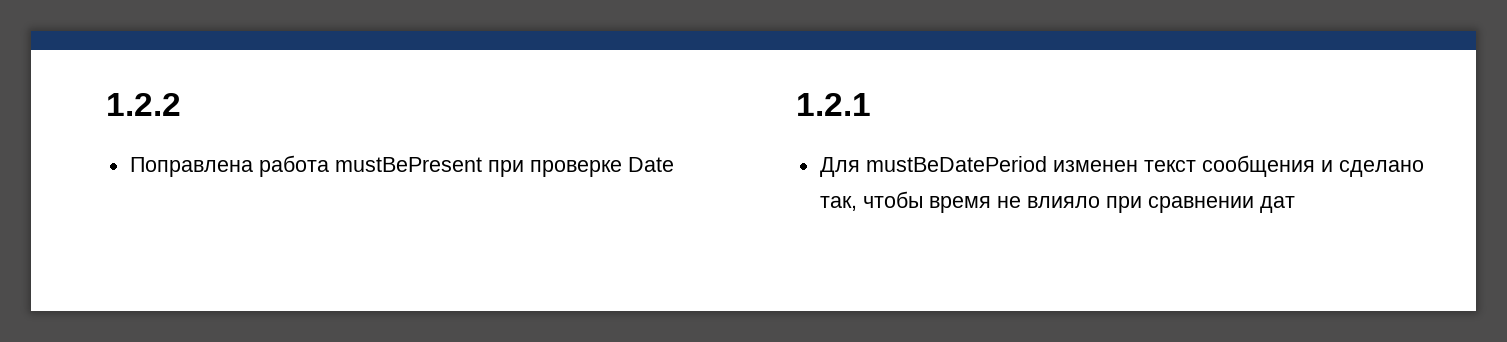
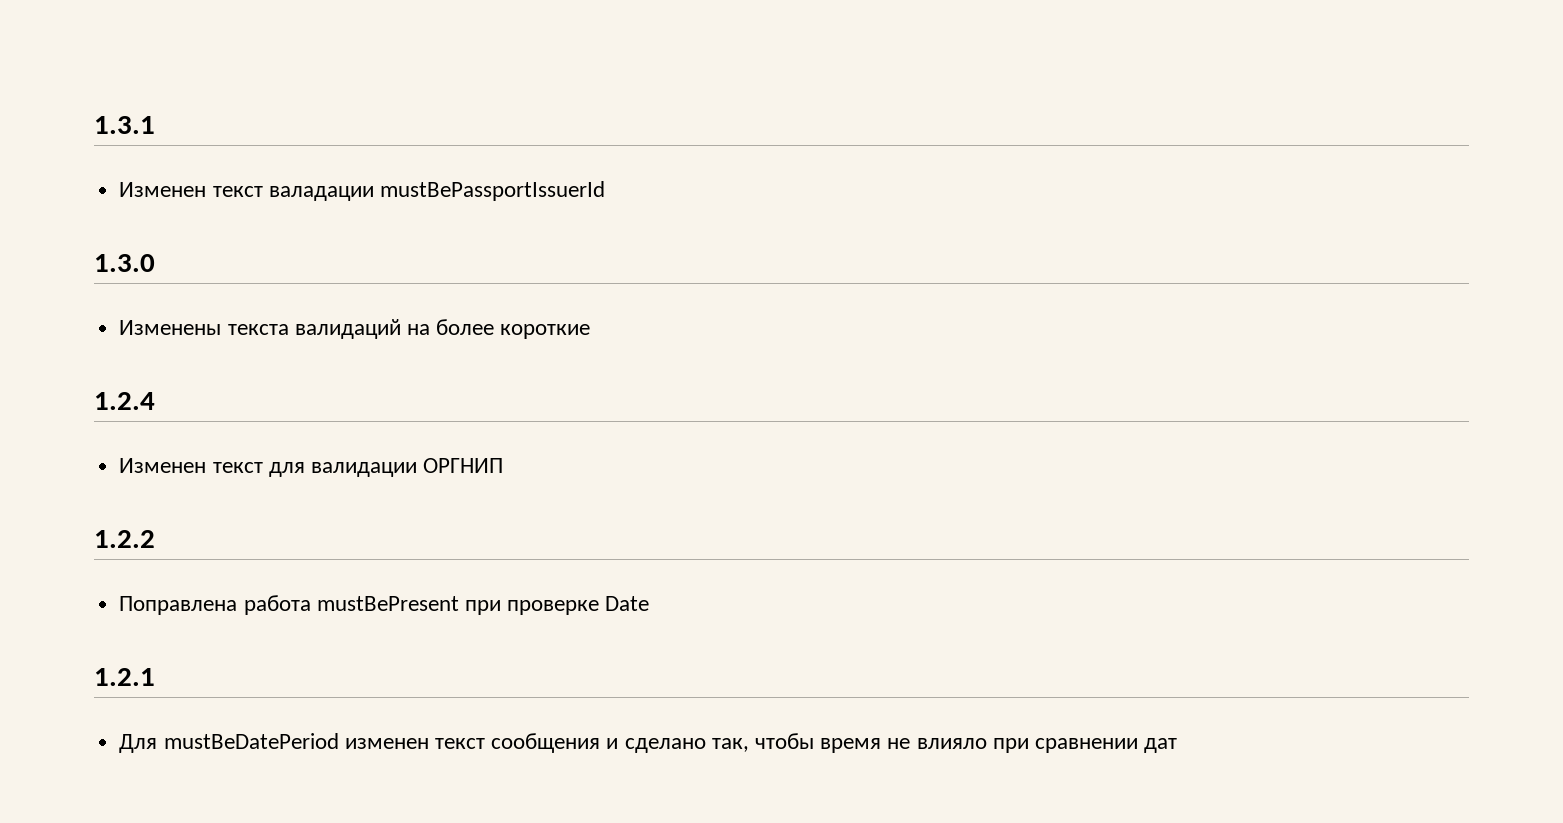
(106, 104) none -> [94,116,155,134] [119,181,605,201] [94,254,155,272] [119,319,591,339] [94,392,155,410] [119,458,504,477] 1.3.1 // Изменен текст валадации mustBePassportIssuerId // 1.3.0 // Изменены текста валидаций на более короткие // 1.2.4 // Изменен текст для валидации ОРГНИП //

